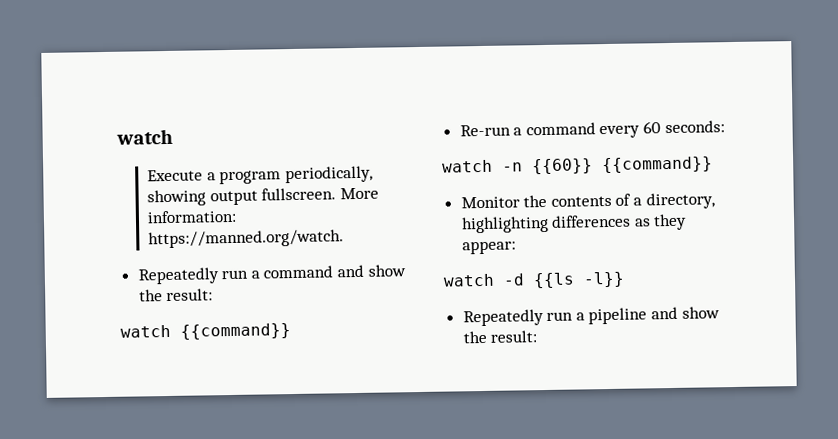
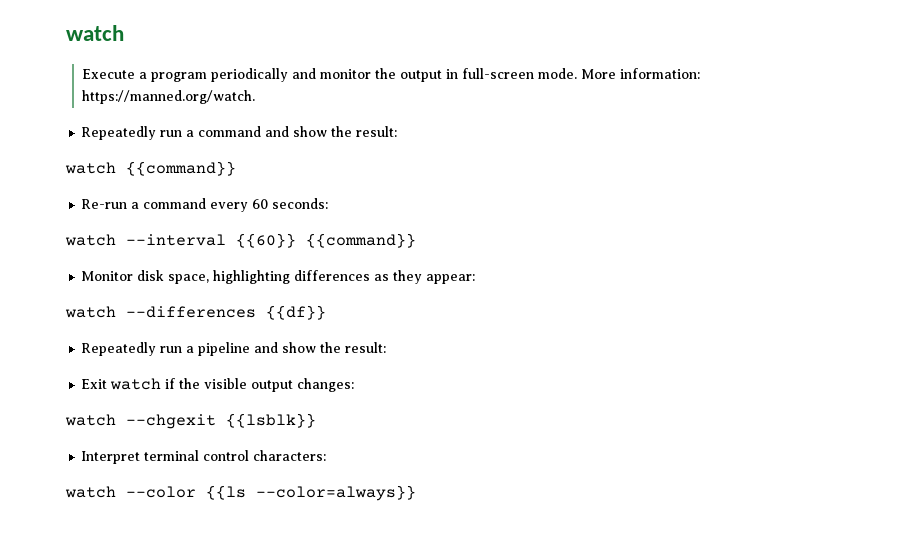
[284,165,373,184] [147,187,337,207] periodically, showing output fullscreen. -> [211,68,578,82] periodically and monitor the output in full-screen mode.
[502,162,523,172] -n -> [126,234,226,246] --interval
[523,192,715,210] the contents of a directory, -> [137,270,210,284] disk space,
[503,271,625,289] -d {{ls -l}} -> [126,305,326,320] --differences {{df}}
(538, 336) none -> [81,378,355,392] [65,413,316,429] [81,450,327,464] [65,485,416,501] // Exit watch if the visible output changes: // watch --chgexit {{lsblk}} // Interpret terminal control characters: // watch --color {{ls --color=always}}

